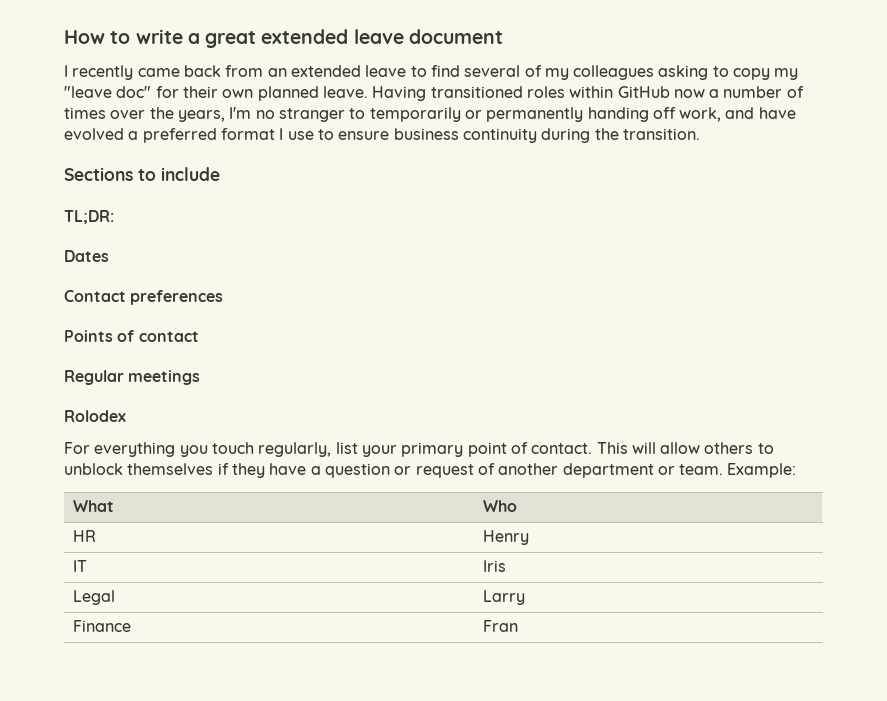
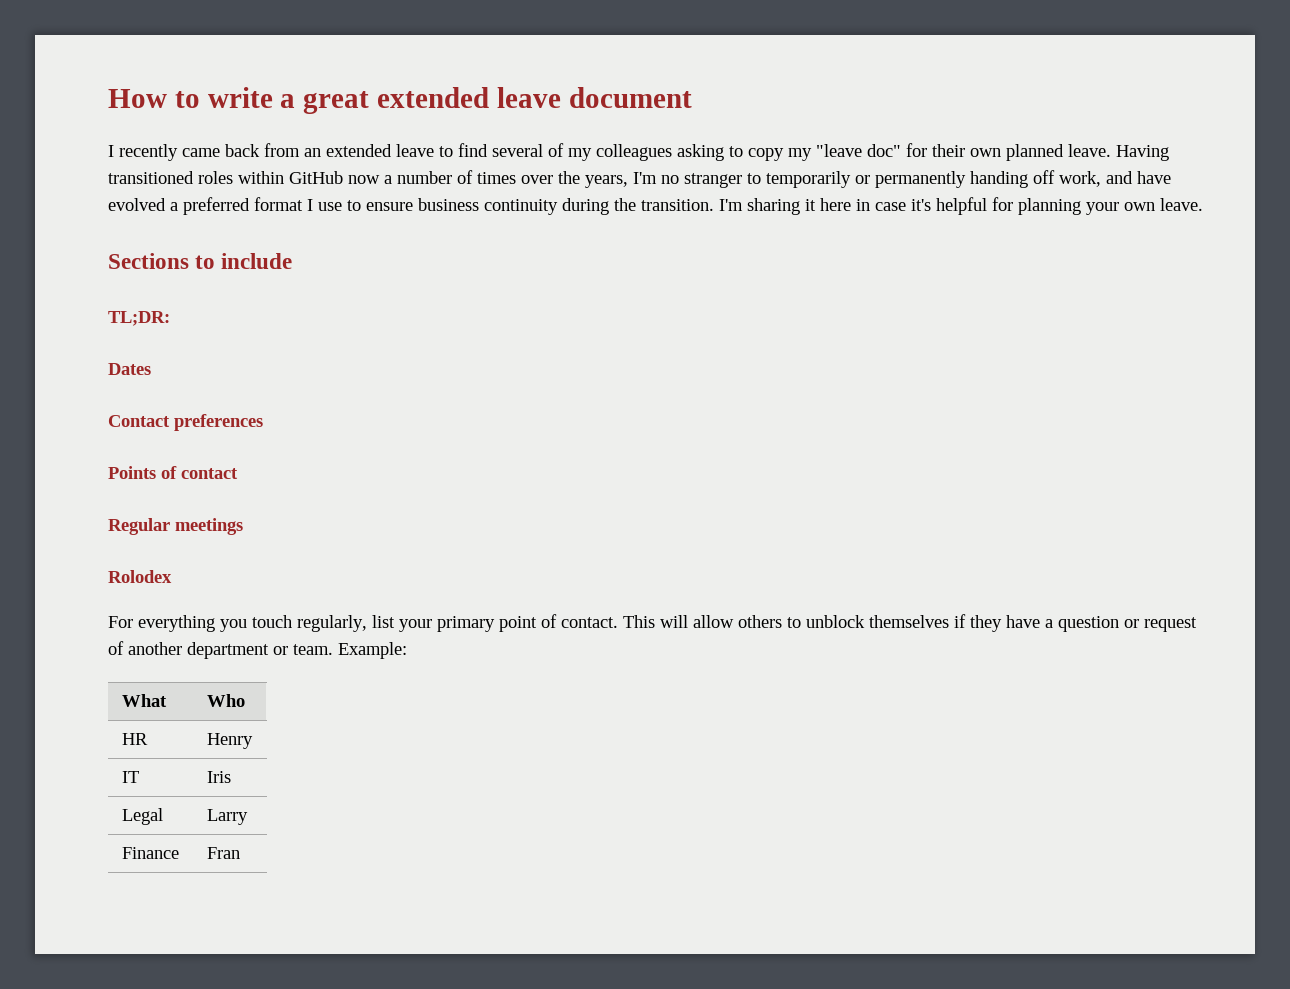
(700, 134) none -> [719,197,1203,215] I'm sharing it here in case it's helpful for planning your own leave.

